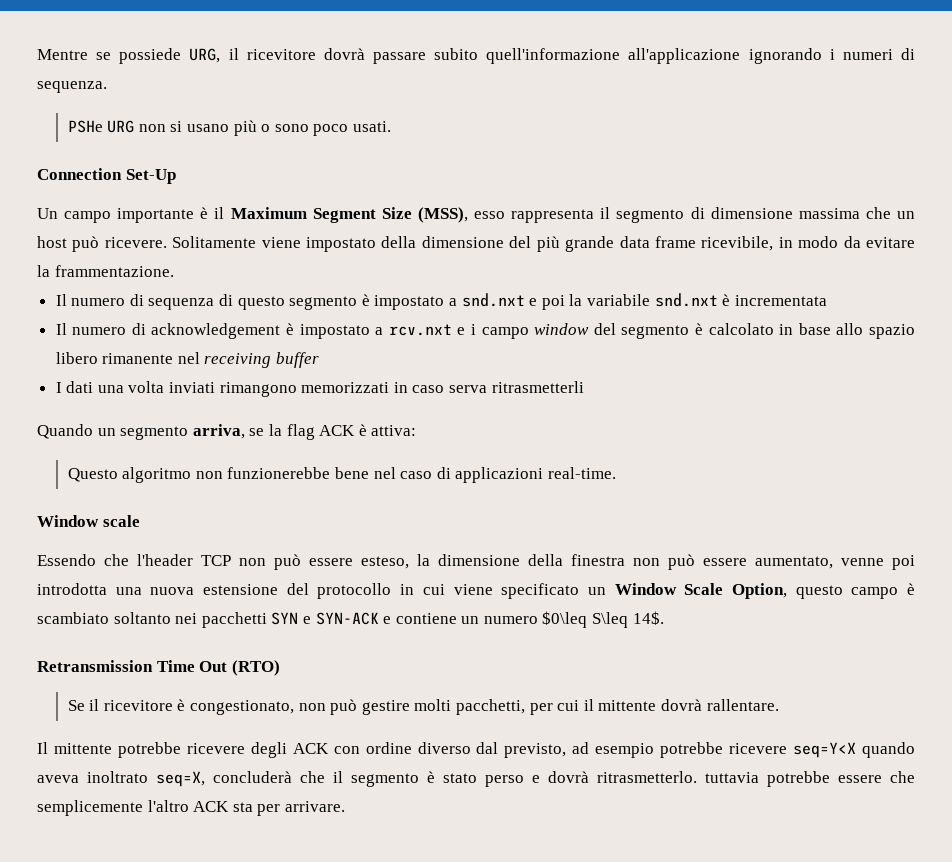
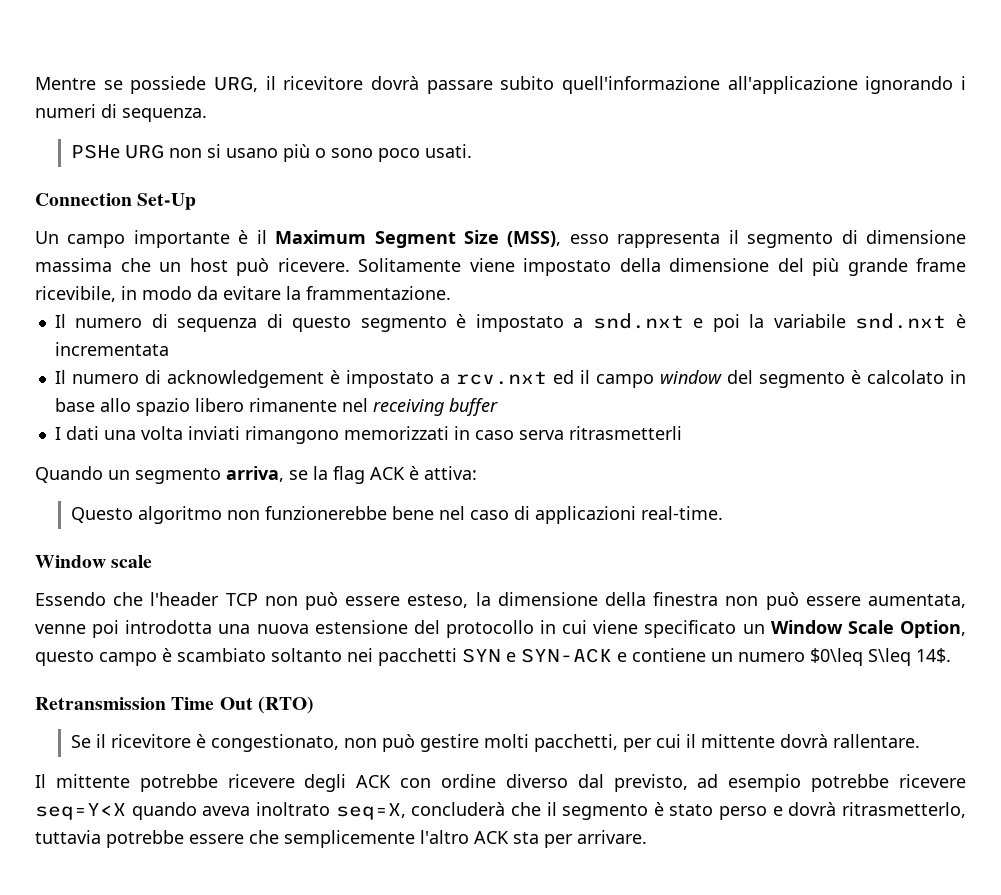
[619,236,650,248] data -> (908, 267) none
[457,324,477,335] e i -> [552,370,590,384] ed il
[755,556,833,569] aumentato, -> [868,594,967,608] aumentata,
[597,771,697,783] ritrasmetterlo. -> [841,802,966,818] ritrasmetterlo,

